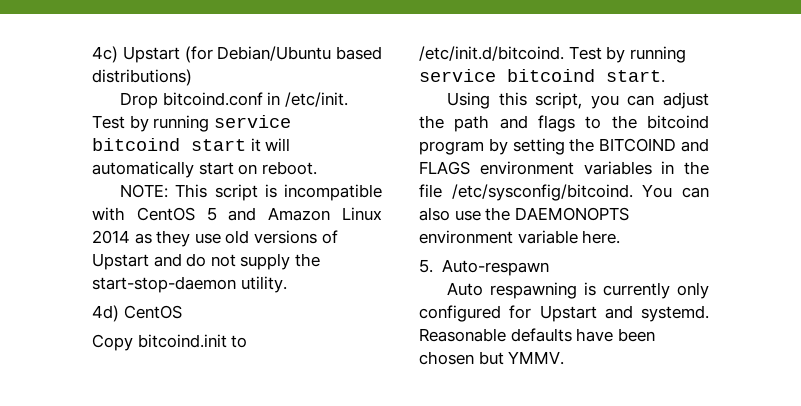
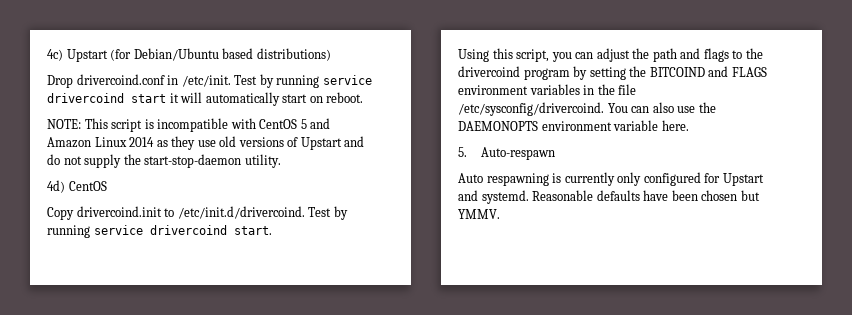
[162,92,263,106] bitcoind.conf -> [76,74,165,85] drivercoind.conf
[92,138,180,151] bitcoind -> [47,93,124,103] drivercoind
[137,334,248,348] [419,46,686,63] [419,69,595,82] bitcoind.init to /etc/init.d/bitcoind. Test by running service bitcoind -> [76,206,348,220] [47,225,227,238] drivercoind.init to /etc/init.d/drivercoind. Test by running service drivercoind
[647,115,709,129] bitcoind -> [458,66,520,77] drivercoind
[451,184,633,201] /etc/sysconfig/bitcoind. -> [458,102,604,116] /etc/sysconfig/drivercoind.

